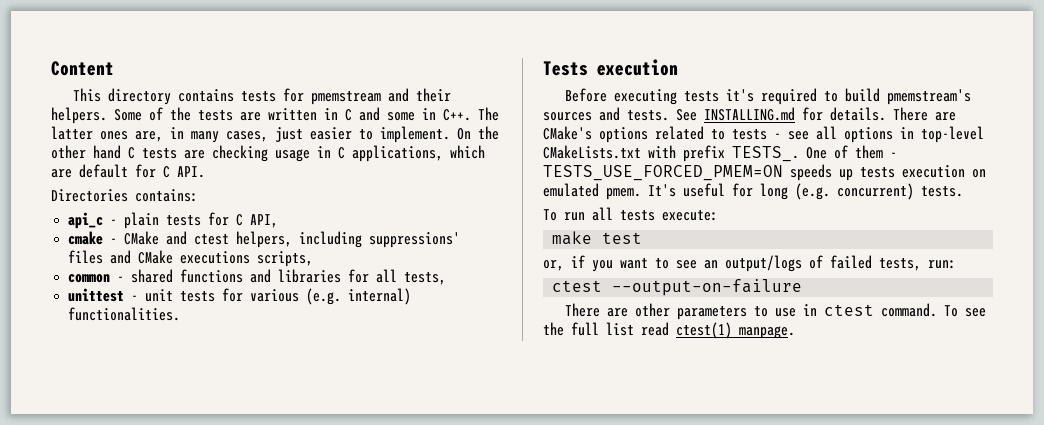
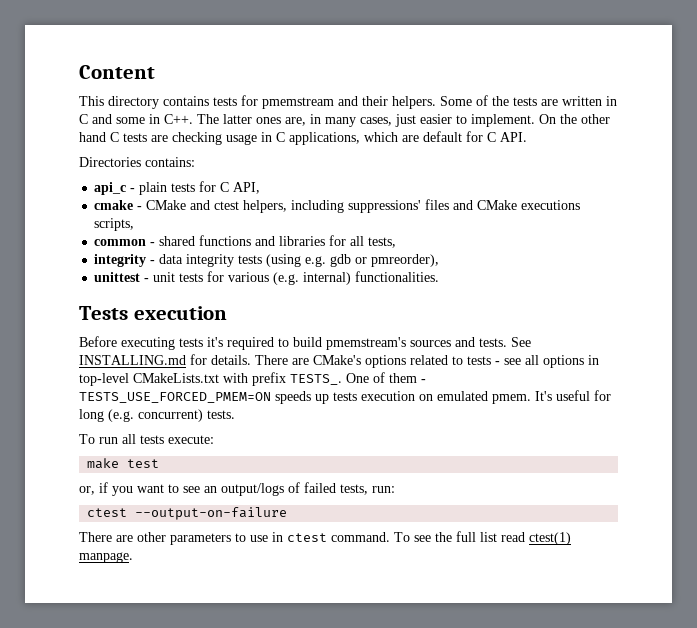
(447, 278) none -> [94,254,440,267] // integrity - data integrity tests (using e.g. gdb or pmreorder),

